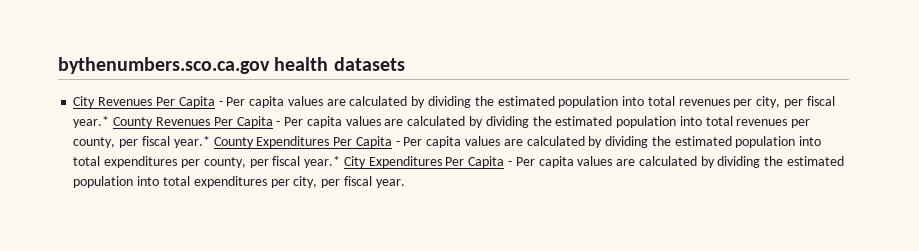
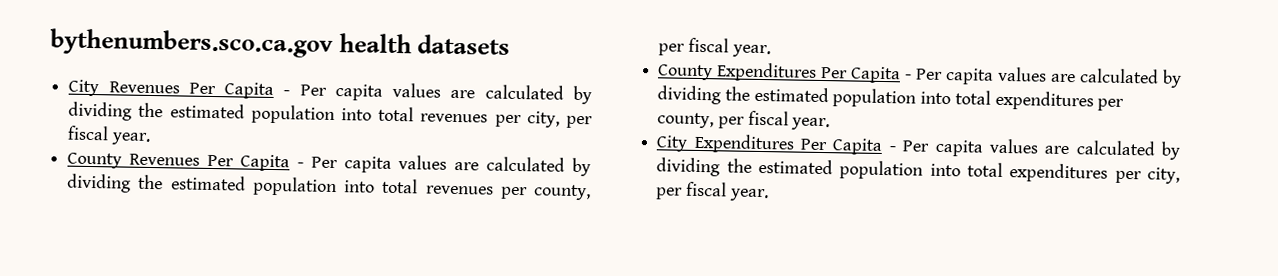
[73,116,110,128] year.* -> [110,132,151,145] year. //
[173,136,210,148] year.* -> [731,44,771,58] year. //
[304,156,341,168] year.* -> [791,117,831,131] year. //

